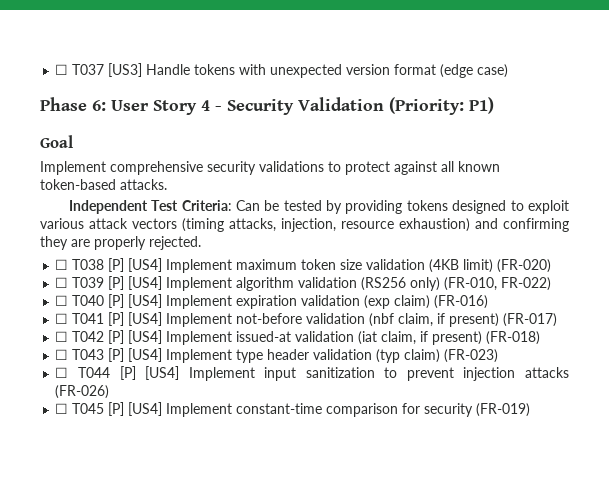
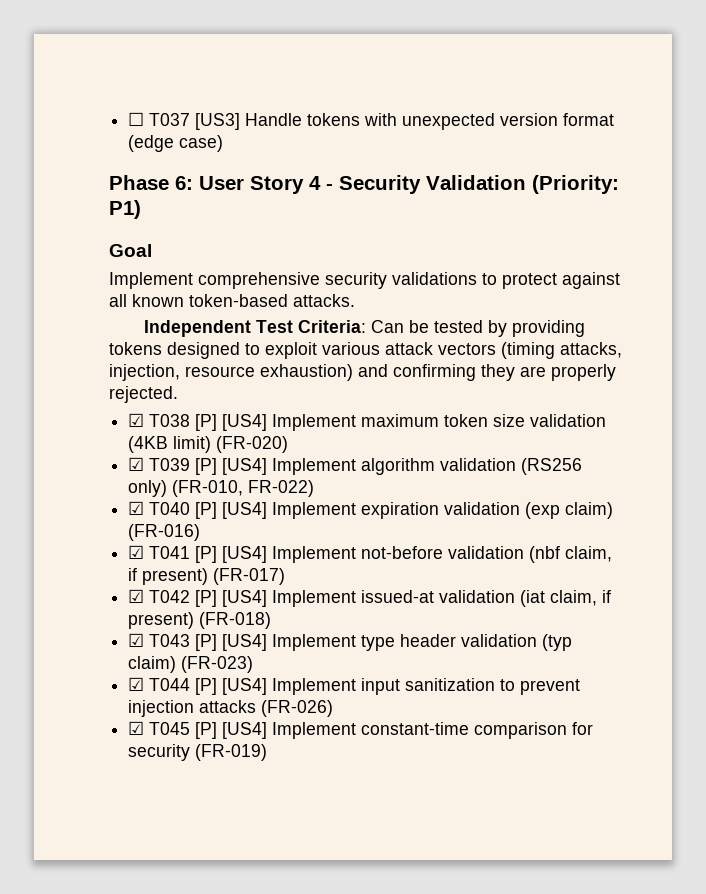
[55,259,69,270] ☐ -> [128,413,145,427] ☑
[55,277,69,288] ☐ -> [128,457,145,471] ☑
[55,295,69,306] ☐ -> [128,501,145,515] ☑
[55,313,69,324] ☐ -> [128,545,145,559] ☑
[55,331,69,342] ☐ -> [128,589,145,603] ☑
[55,349,69,360] ☐ -> [128,633,145,647] ☑
[55,367,69,378] ☐ -> [128,677,145,691] ☑
[55,403,69,414] ☐ -> [128,721,145,735] ☑

